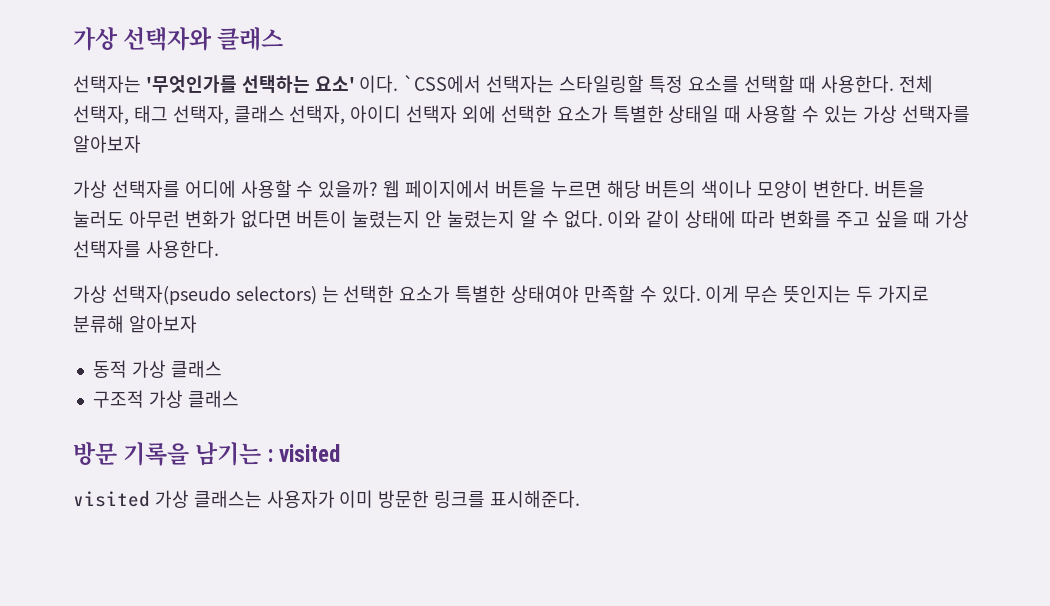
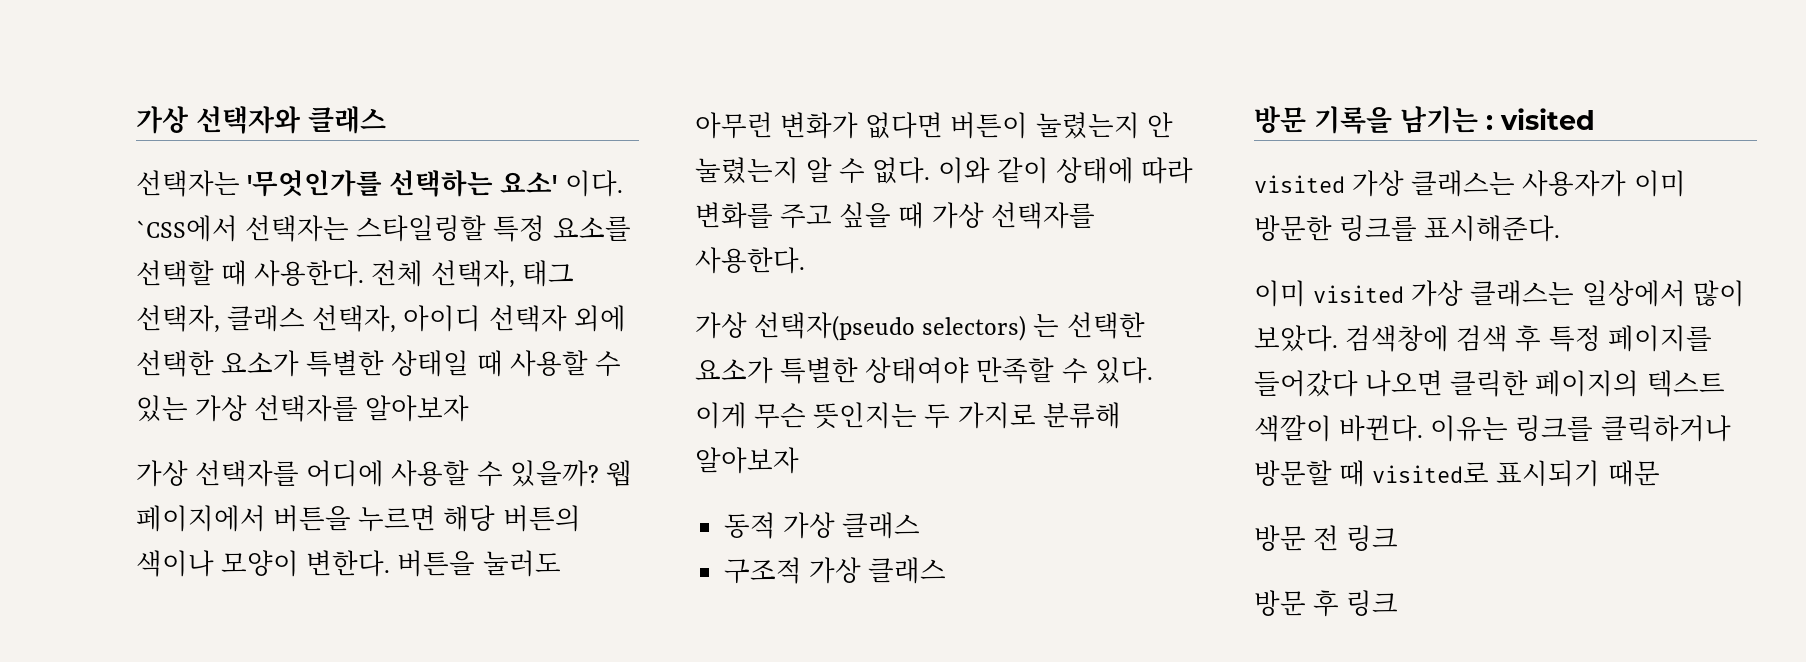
(581, 499) none -> [1254,280,1745,307] [1254,325,1712,352] [1254,370,1725,397] [1254,415,1731,442] [1254,460,1660,487] [1254,525,1399,551] [1254,590,1399,617] // 이미 visited 가상 클래스는 일상에서 많이 보았다. 검색창에 검색 후 특정 페이지를 들어갔다 나오면 클릭한 페이지의 텍스트 색깔이 바뀐다. 이유는 링크를 클릭하거나 방문할 때 visited로 표시되기 때문 // 방문 전 링크 // 방문 후 링크

